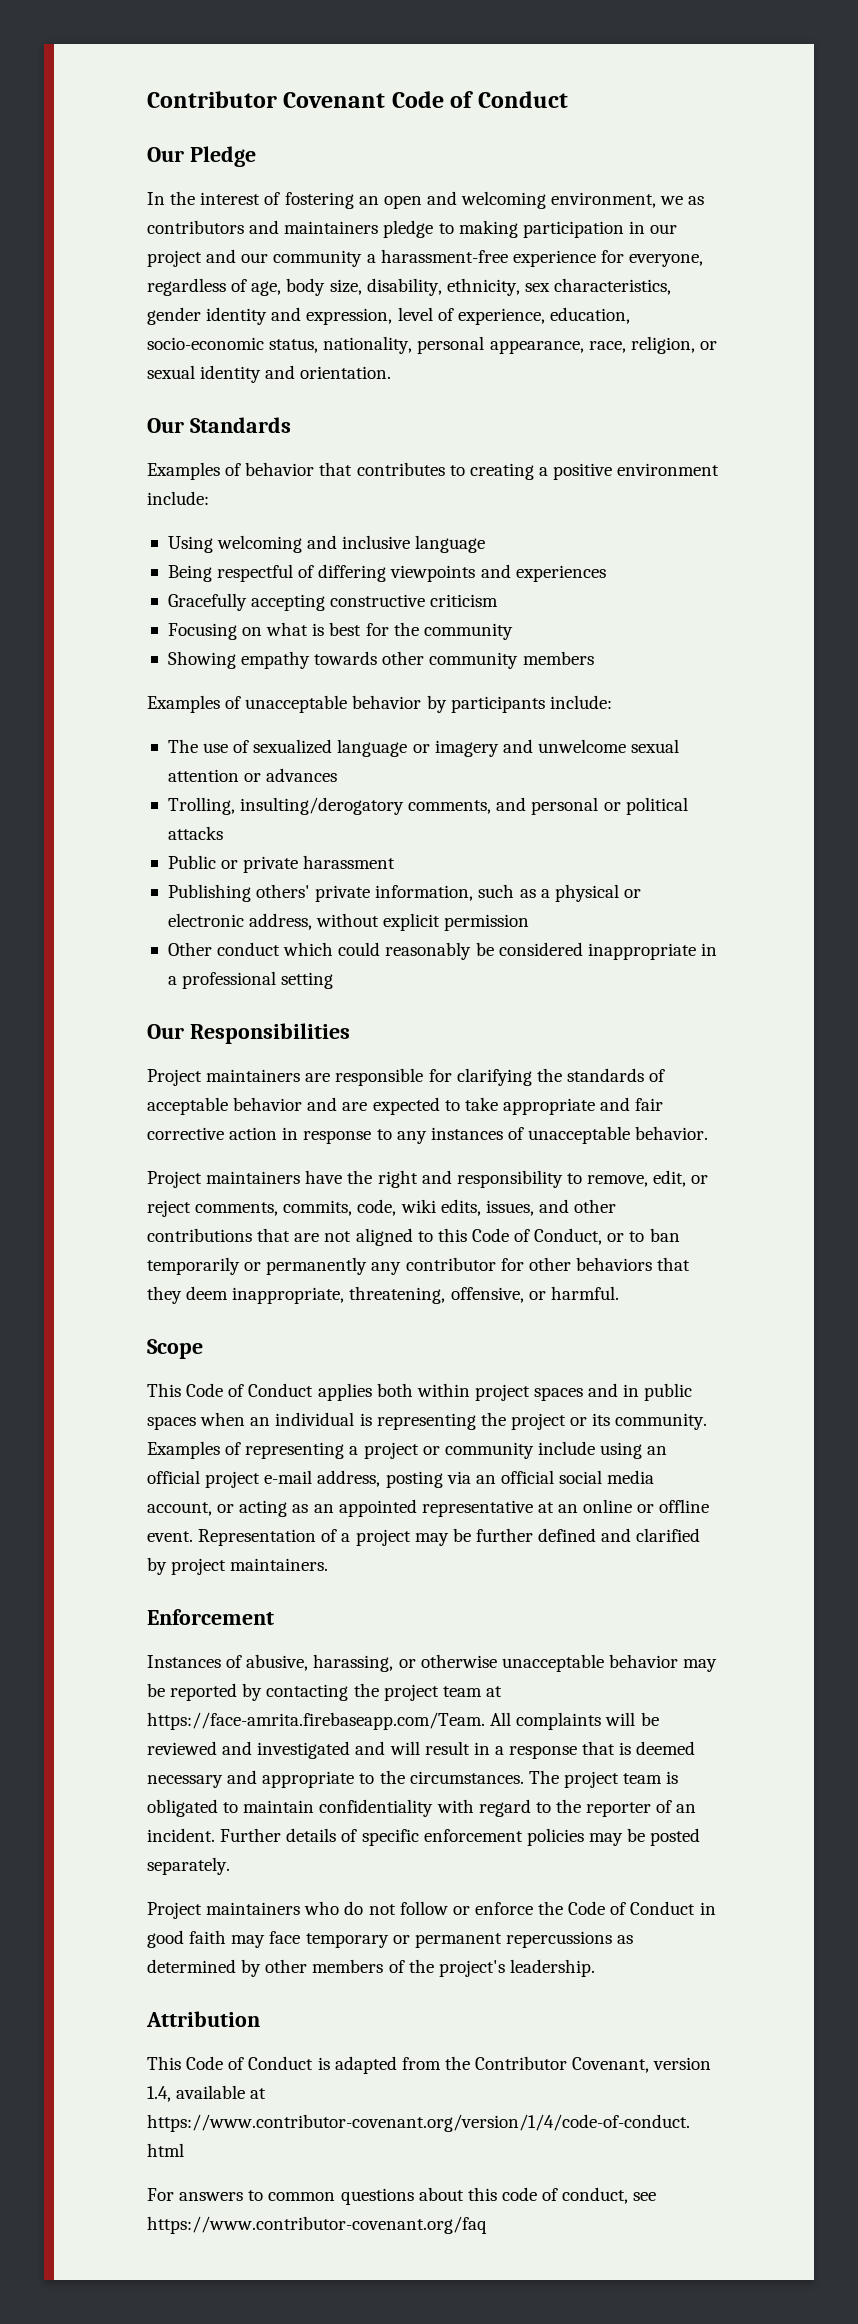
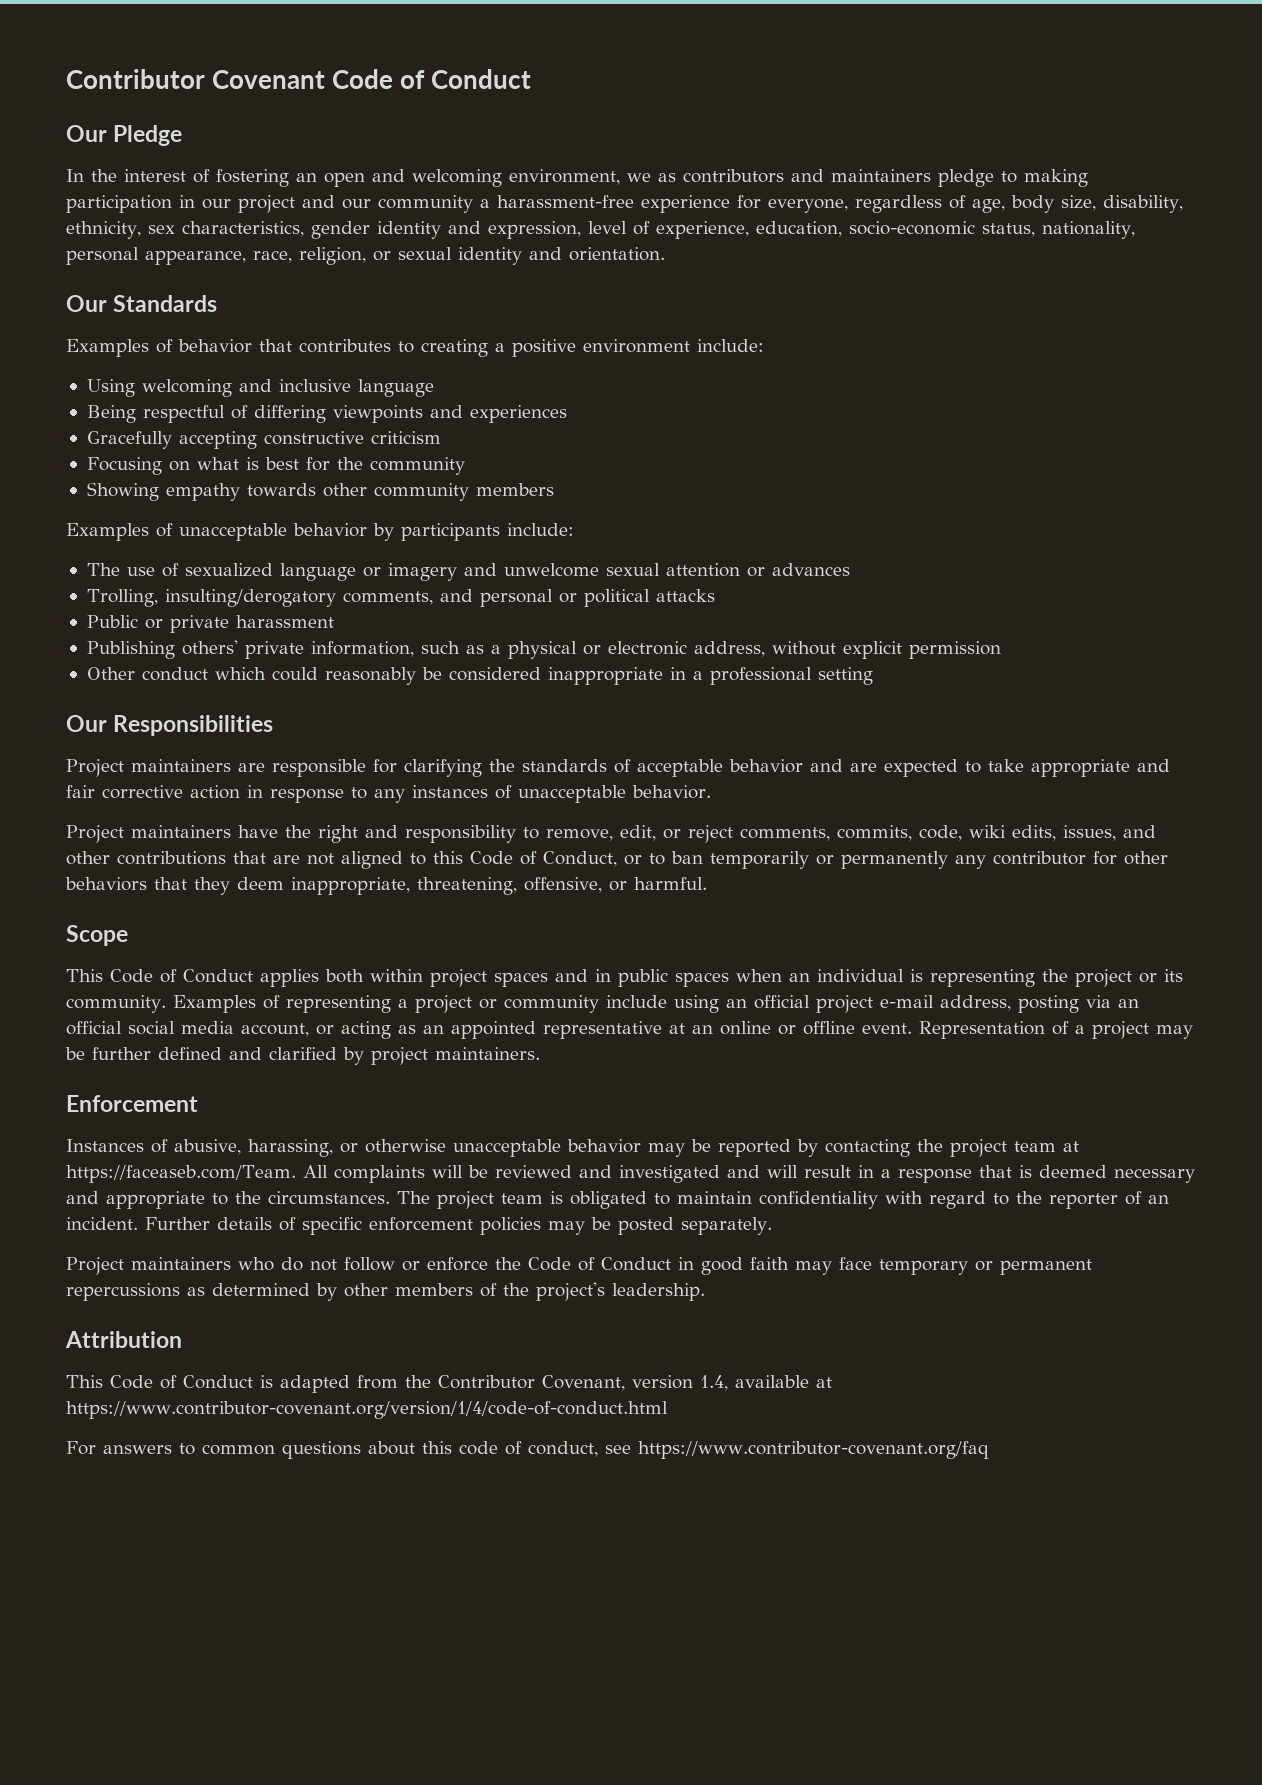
[147,1712,485,1730] https://face-amrita.firebaseapp.com/Team. -> [66,1165,296,1183] https://faceaseb.com/Team.

